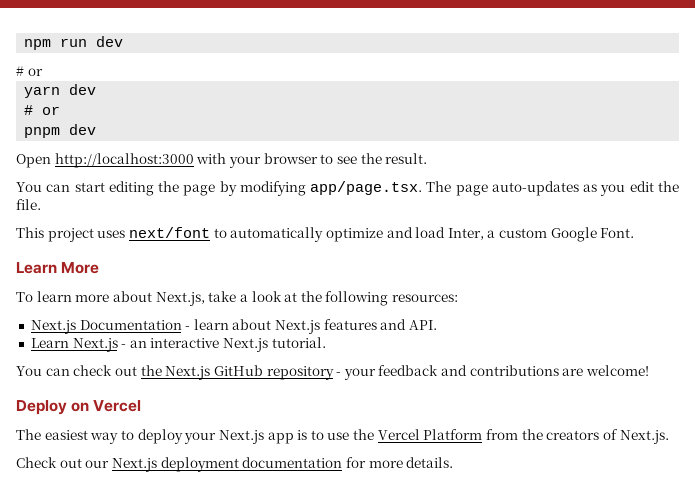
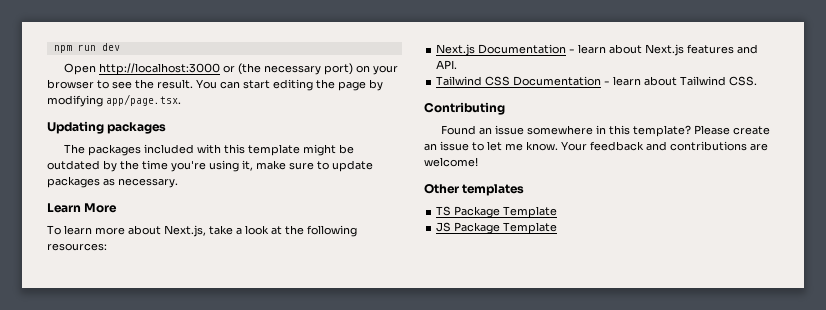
[16,66,43,76] [24,84,97,98] [24,105,61,115] [24,124,97,138] [16,153,227,168] # or // yarn dev // # or // pnpm dev // Open http://localhost:3000 with -> [63,63,370,75] Open http://localhost:3000 or (the necessary port) on
(428, 158) // -> (193, 84) none
[426,181,679,196] [16,199,41,210] [16,227,635,242] The page auto-updates as you edit the file. // This project uses next/font to automatically optimize and load Inter, a custom Google Font. -> [47,121,167,134] [63,144,354,156] [47,160,373,172] [47,176,178,188] // Updating packages // The packages included with this template might be outdated by the time you're using it, make sure to update packages as necessary.
[30,337,326,352] [16,365,376,380] Learn Next.js - an interactive Next.js tutorial. // You can check out the Next.js GitHub repository - your -> [436,76,758,86] [424,102,505,115] [440,125,770,137] [424,141,587,151] Tailwind CSS Documentation - learn about Tailwind CSS. // Contributing // Found an issue somewhere in this template? Please create an issue to let me know. Your
[16,400,142,415] [16,429,669,444] [16,457,454,472] Deploy on Vercel // The easiest way to deploy your Next.js app is to use the Vercel Platform from the creators of Next.js. // Check out our Next.js deployment documentation for more details. -> [424,183,525,196] [436,206,558,218] [436,222,558,234] Other templates // TS Package Template // JS Package Template

